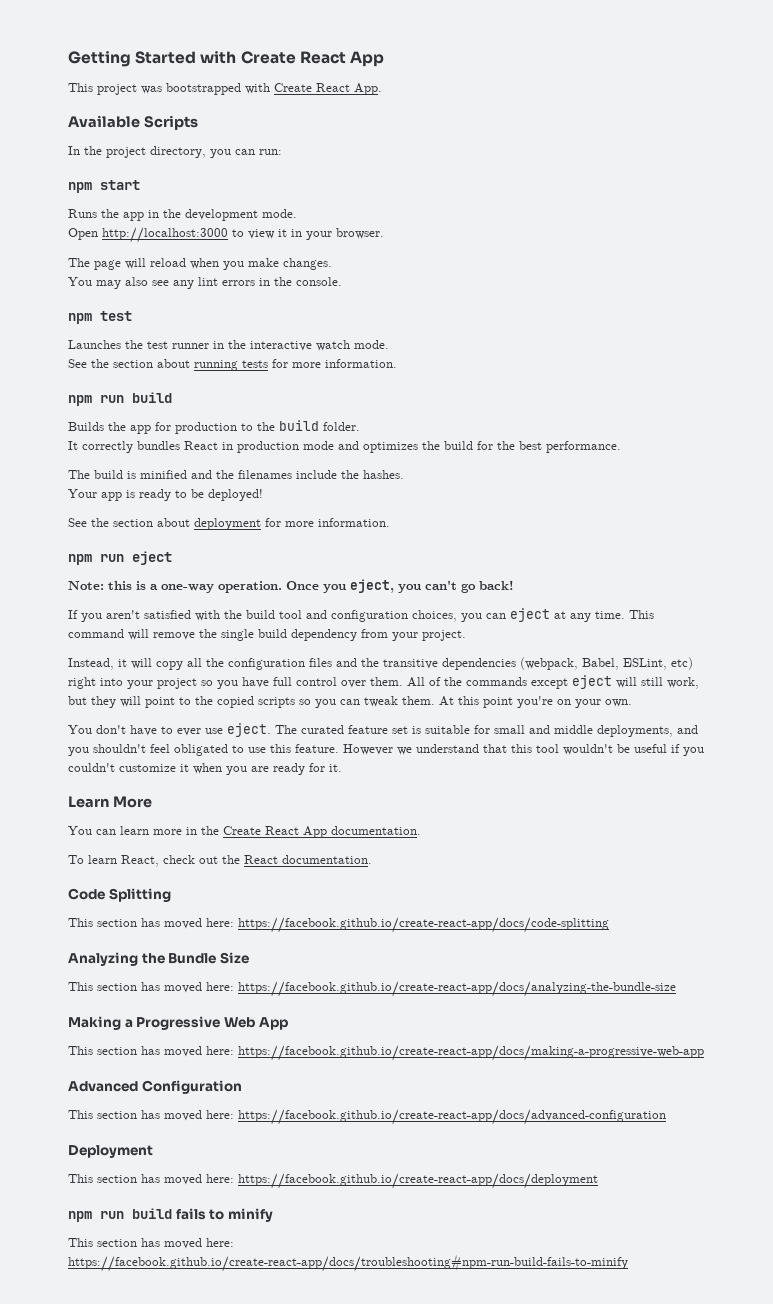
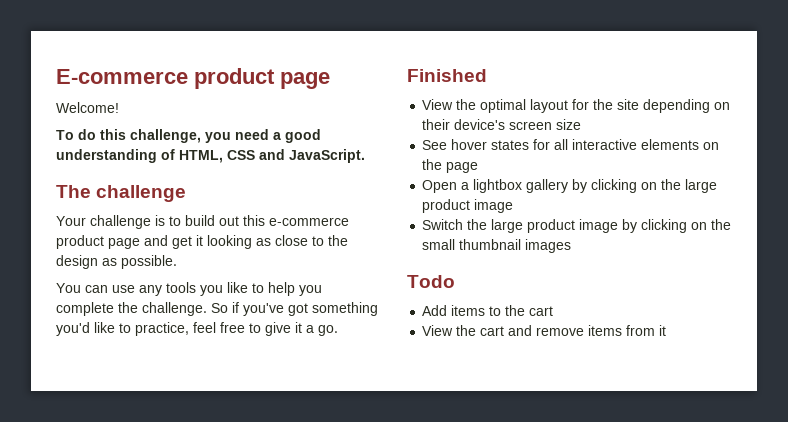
[68,51,384,67] [68,83,382,95] [68,115,198,130] [68,146,282,158] [68,180,140,193] [68,209,297,221] [68,227,384,243] [68,258,332,270] [68,277,342,289] [68,311,132,324] [68,340,389,351] [68,359,397,371] [68,392,172,406] [68,420,360,434] [68,441,621,453] [68,470,404,479] [68,489,263,501] [68,518,390,530] [68,551,172,565] [68,579,514,593] [68,608,654,622] [68,629,466,641] [68,657,693,670] [68,675,699,689] [68,696,632,708] [68,723,698,737] [68,744,704,756] [68,763,342,775] [68,796,152,808] [68,826,421,838] [68,855,372,867] [68,888,171,902] [68,917,609,933] [68,952,249,966] [68,981,676,997] [68,1016,288,1030] [68,1045,704,1061] [68,1080,242,1094] [68,1109,666,1125] [68,1145,153,1158] [68,1173,598,1189] [68,1208,273,1222] [68,1238,234,1249] [68,1254,628,1272] Getting Started with Create React App // This project was bootstrapped with Create React App. // Available Scripts // In the project directory, you can run: // npm start // Runs the app in the development mode. // Open http://localhost:3000 to view it in your browser. // The page will reload when you make changes. // You may also see any lint errors in the console. // npm test // Launches the test runner in the interactive watch mode. // See the section about running tests for more information. // npm run build // Builds the app for production to the build folder. // It correctly bundles React in production mode and optimizes the build for the best performance. // The build is minified and the filenames include the hashes. // Your app is ready to be deployed! // See the section about deployment for more information. // npm run eject // Note: this is a one-way operation. Once you eject, you can't go back! // If you aren't satisfied with the build tool and configuration choices, you can eject at any time. This command will remove the single build dependency from your project. // Instead, it will copy all the configuration files and the transitive dependencies (webpack, Babel, ESLint, etc) right into your project so you have full control over them. All of the commands except eject will still work, but they will point to the copied scripts so you can tweak them. At this point you're on your own. // You don't have to ever use eject. The curated feature set is suitable for small and middle deployments, and you shouldn't feel obligated to use this feature. However we understand that this tool wouldn't be useful if you couldn't customize it when you are ready for it. // Learn More // You can learn more in the Create React App documentation. // To learn React, check out the React documentation. // Code Splitting // This section has moved here: https://facebook.github.io/create-react-app/docs/code-splitting // Analyzing the Bundle Size // This section has moved here: https://facebook.github.io/create-react-app/docs/analyzing-the-bundle-size // Making a Progressive Web App // This section has moved here: https://facebook.github.io/create-react-app/docs/making-a-progressive-web-app // Advanced Configuration // This section has moved here: https://facebook.github.io/create-react-app/docs/advanced-configuration // Deployment // This section has moved here: https://facebook.github.io/create-react-app/docs/deployment // npm run build fails to minify // This section has moved here: https://facebook.github.io/create-react-app/docs/troubleshooting#npm-run-build-fails-to-minify -> [56,68,330,89] [56,102,119,113] [56,129,321,143] [56,149,365,163] [56,185,187,202] [56,215,349,229] [56,235,348,249] [56,255,177,269] [56,282,322,296] [56,302,378,316] [56,322,338,336] [407,69,487,82] [422,99,731,113] [422,119,582,130] [422,139,720,150] [422,159,479,173] [422,179,718,193] [422,199,514,213] [422,219,732,233] [422,239,572,253] [407,275,455,288] [422,305,554,316] [422,325,667,336] E-commerce product page // Welcome! // To do this challenge, you need a good understanding of HTML, CSS and JavaScript. // The challenge // Your challenge is to build out this e-commerce product page and get it looking as close to the design as possible. // You can use any tools you like to help you complete the challenge. So if you've got something you'd like to practice, feel free to give it a go. // Finished // View the optimal layout for the site depending on their device's screen size // See hover states for all interactive elements on the page // Open a lightbox gallery by clicking on the large product image // Switch the large product image by clicking on the small thumbnail images // Todo // Add items to the cart // View the cart and remove items from it

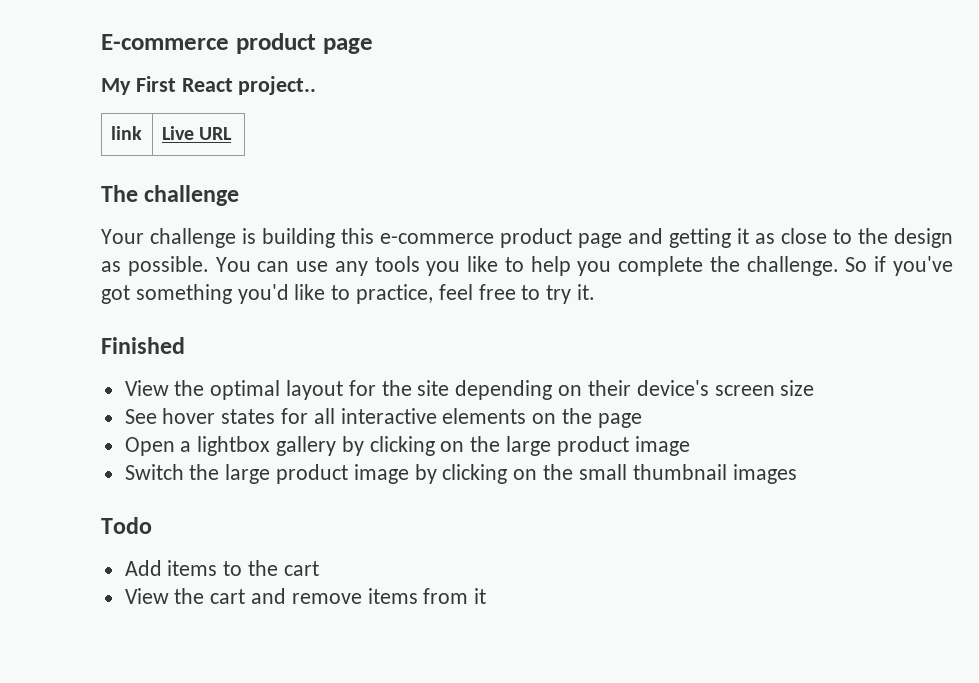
[56,102,119,113] [56,129,321,143] [56,149,365,163] Welcome! // To do this challenge, you need a good understanding of HTML, CSS and JavaScript. -> [101,76,317,95] [110,126,142,140] [161,126,233,140] My First React project.. // link | Live URL
[169,215,239,226] to build out -> [262,228,335,248] building
[172,235,252,249] get it looking -> [669,228,749,248] getting it
(177, 262) // -> (209, 266) none
[265,322,338,336] give it a go. -> [546,284,596,304] try it.

